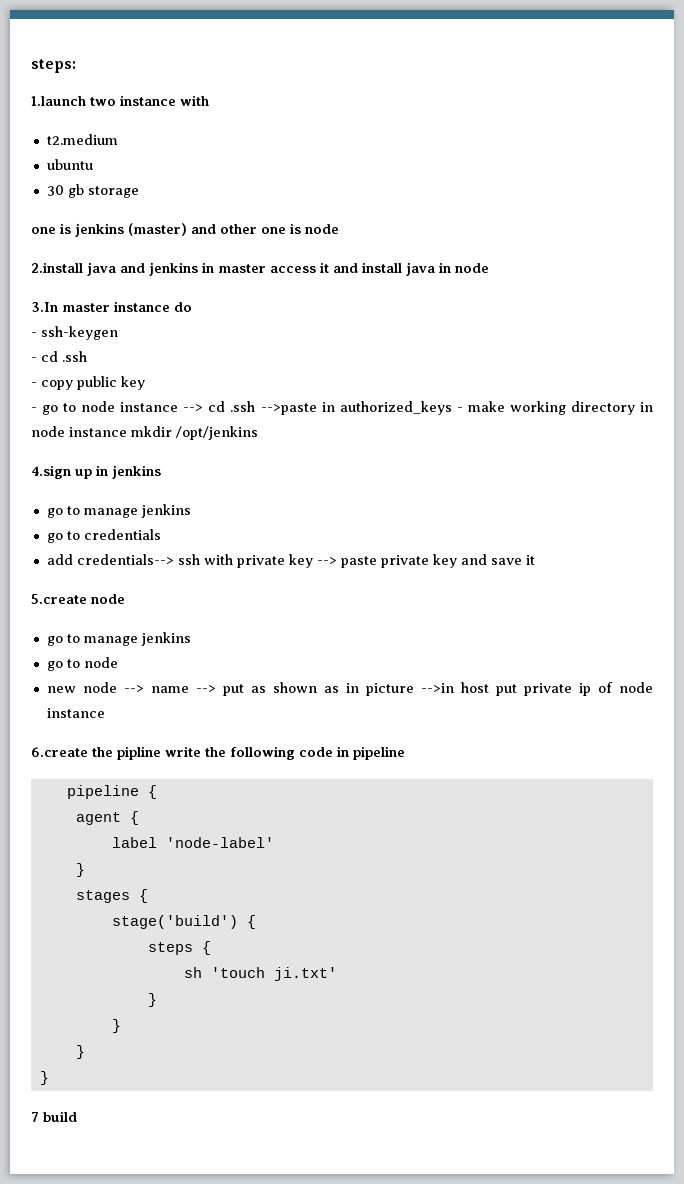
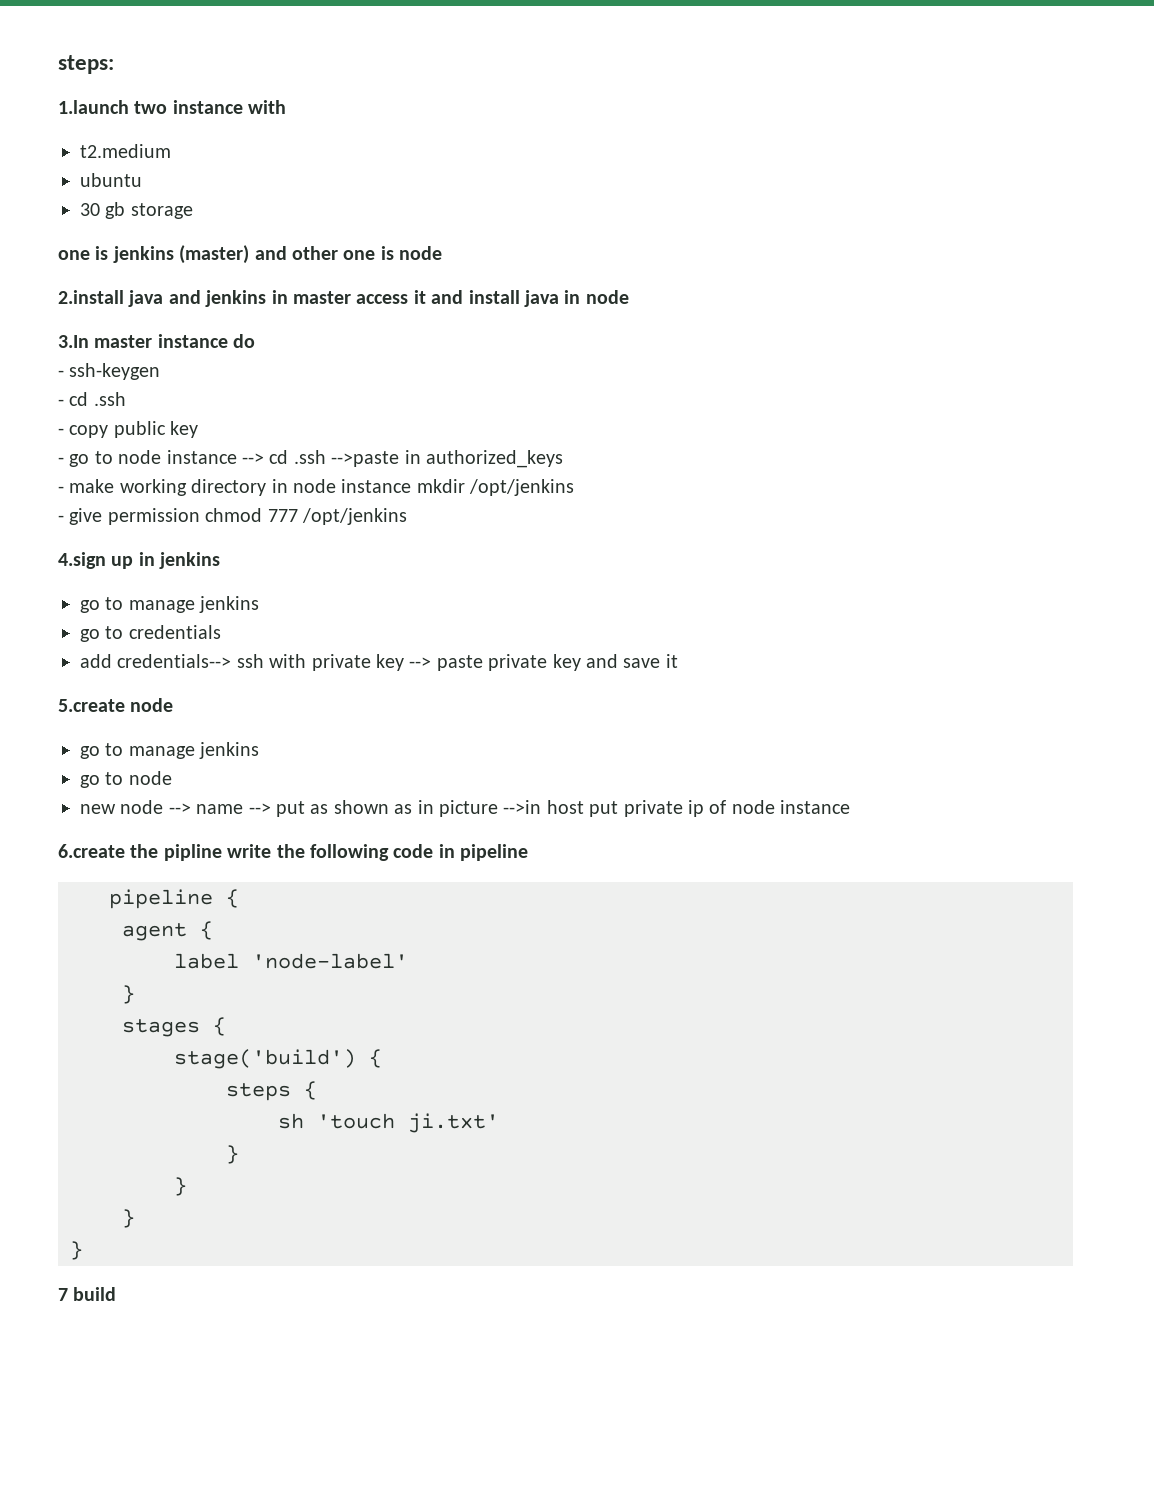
(452, 408) none -> (563, 459) //
(258, 433) none -> [58,508,407,525] // - give permission chmod 777 /opt/jenkins

